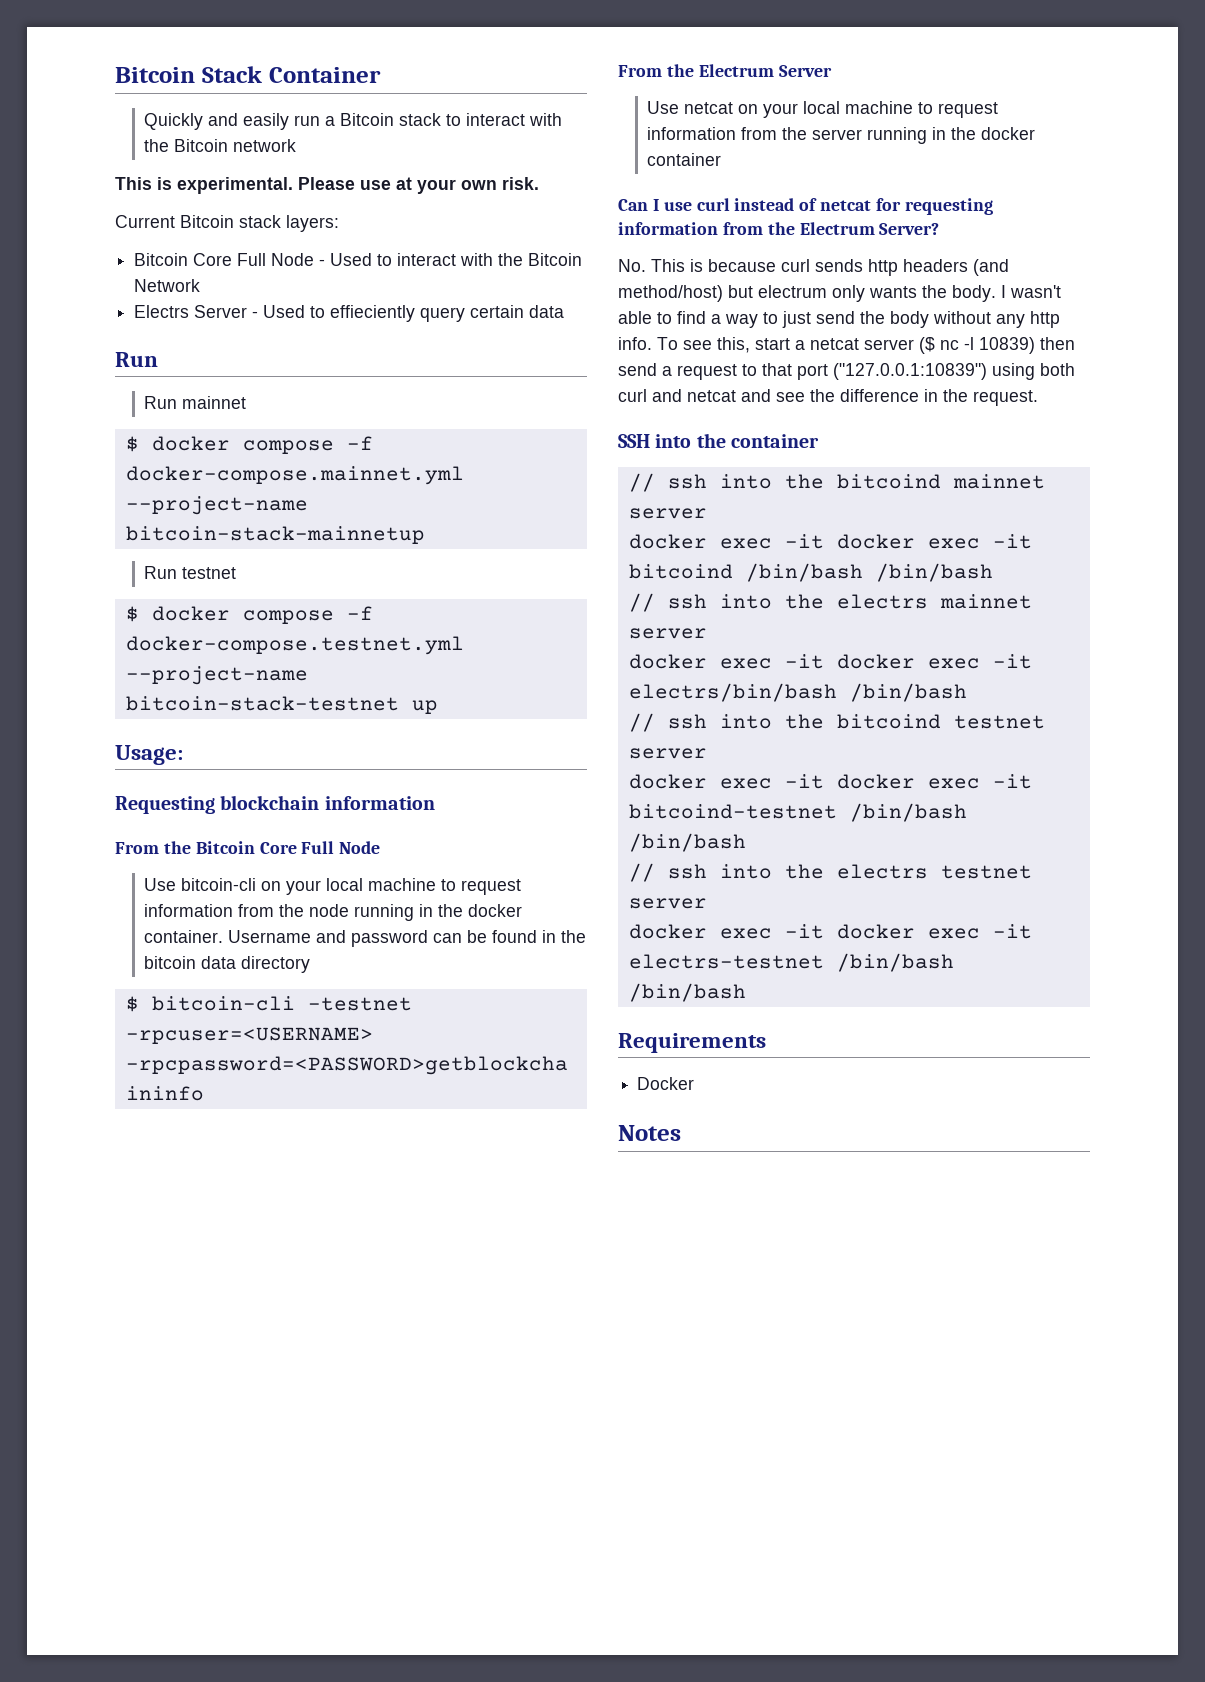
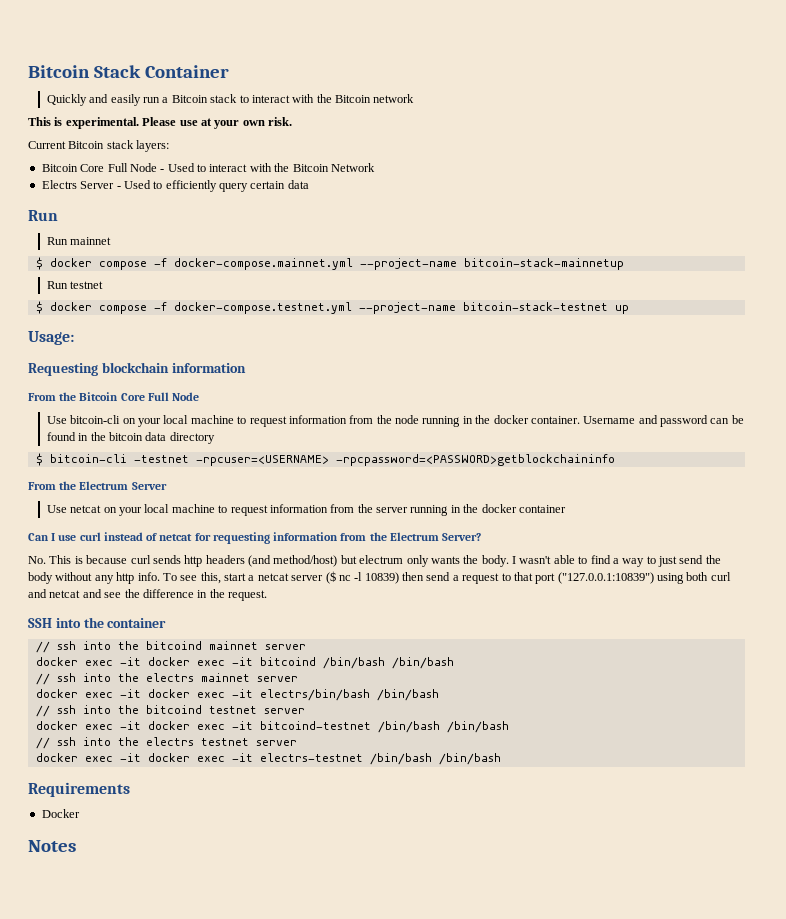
[330,305,416,322] effieciently -> [165,180,217,192] efficiently

